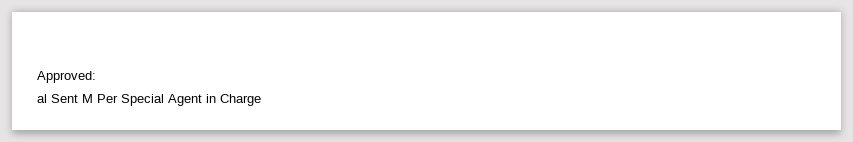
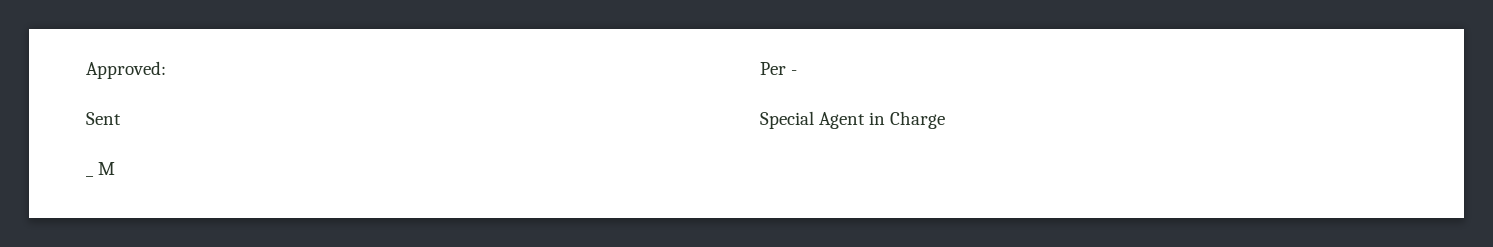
[37,94,47,103] al -> (166, 70) none
(78, 98) none -> [86,175,94,177] // _
[97,94,118,103] Per -> [760,62,798,75] // Per - //

